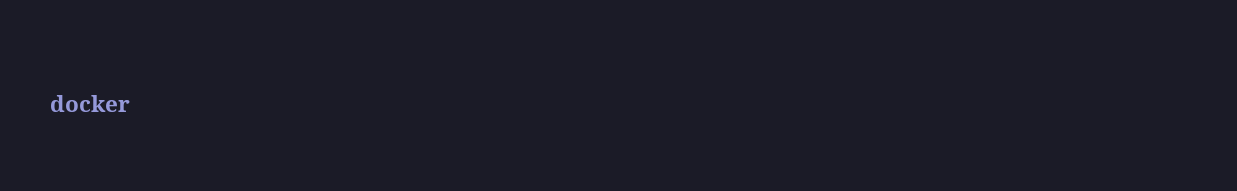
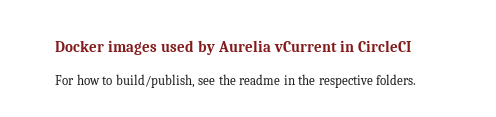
[50,95,130,112] docker -> [55,40,412,55] [55,74,417,88] Docker images used by Aurelia vCurrent in CircleCI // For how to build/publish, see the readme in the respective folders.

